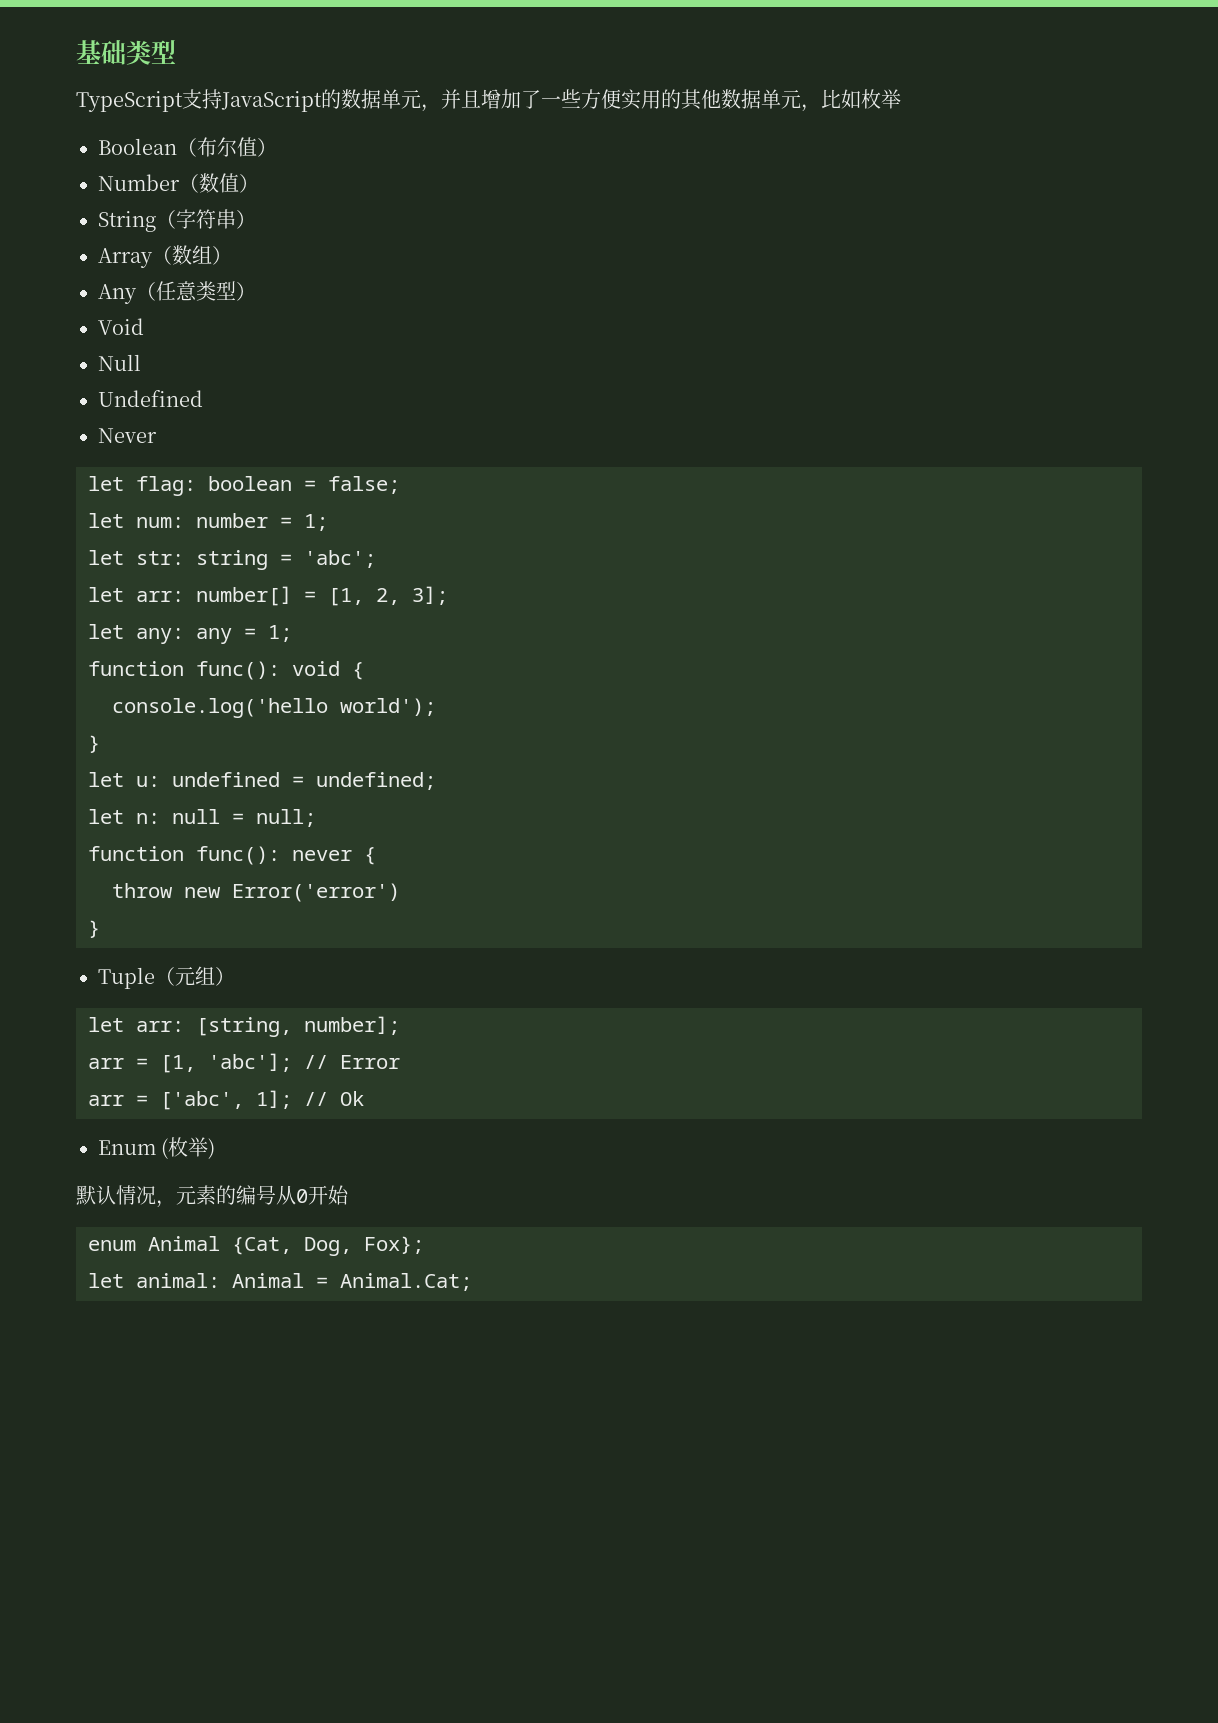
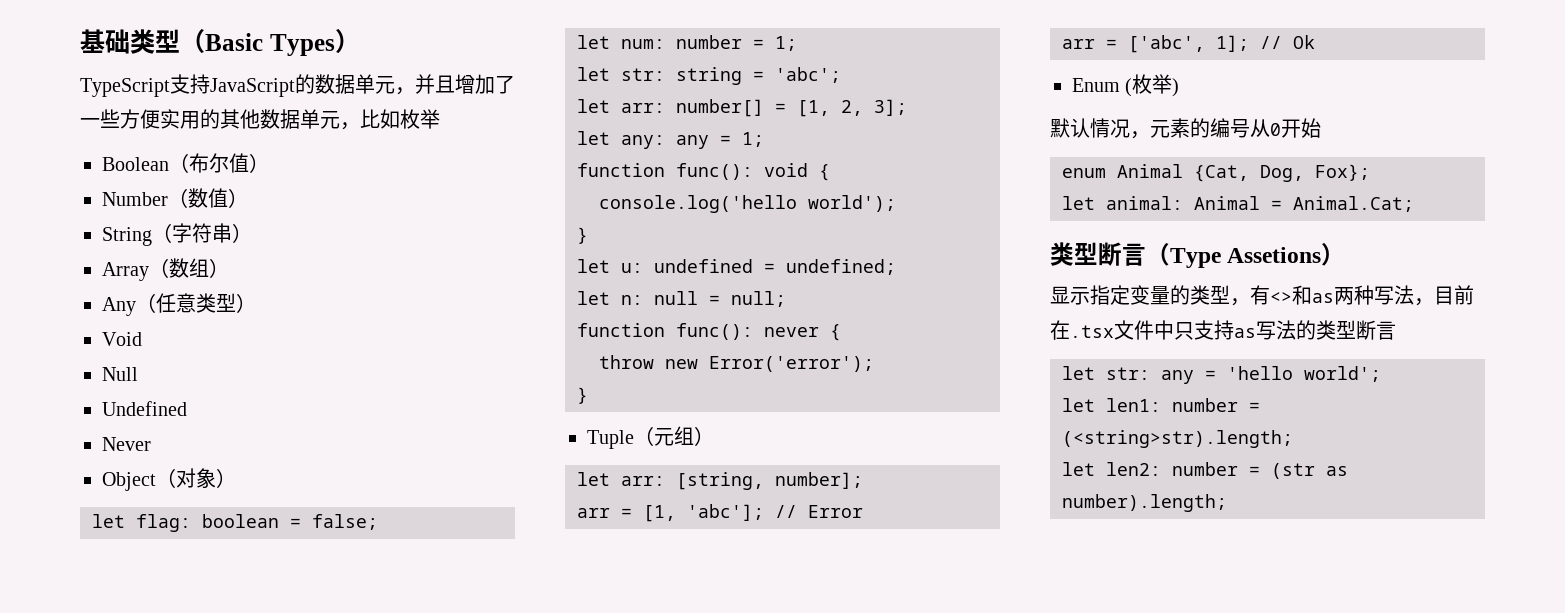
(176, 52) none -> [180,29,360,56] （Basic Types）
(157, 435) none -> [102,468,236,491] // Object（对象）
[232,883,400,902] Error('error') -> [709,356,874,372] Error('error');
(472, 1282) none -> [1050,242,1346,268] [1050,285,1474,306] [1050,320,1396,340] [1062,366,1381,384] [1062,398,1260,412] [1062,430,1293,448] [1062,462,1348,479] [1062,494,1227,512] // 类型断言（Type Assetions） // 显示指定变量的类型，有<>和as两种写法，目前在.tsx文件中只支持as写法的类型断言 // let str: any = 'hello world'; // let len1: number = (<string>str).length; // let len2: number = (str as number).length;

